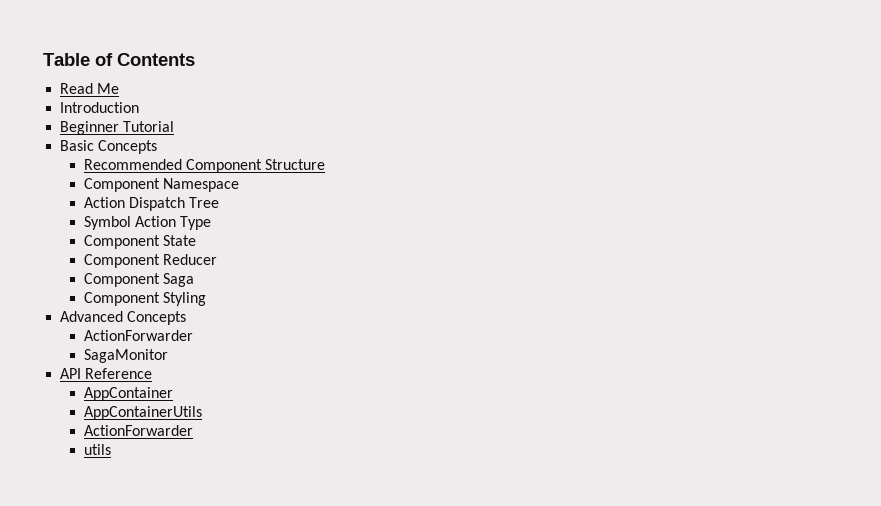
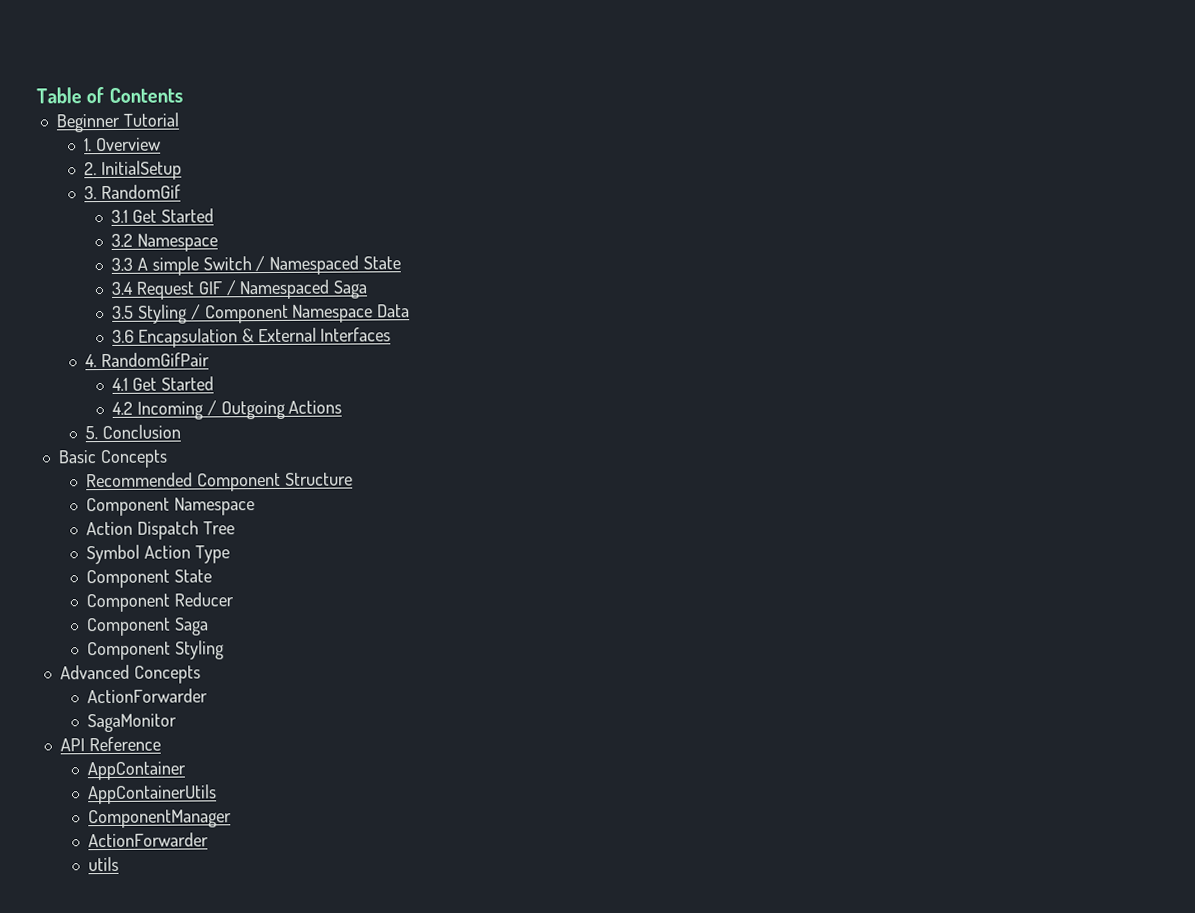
[60,83,120,94] [60,102,140,113] // Read Me // Introduction -> (183, 95) none
(175, 126) none -> [83,137,161,152] [83,160,182,181] [83,184,181,200] [111,208,214,223] [111,233,218,252] [111,255,402,276] [111,279,369,300] [112,304,411,324] [112,327,392,348] [84,352,210,368] [112,376,214,391] [112,400,343,420] [84,424,181,440] // 1. Overview // 2. InitialSetup // 3. RandomGif // 3.1 Get Started // 3.2 Namespace // 3.3 A simple Switch / Namespaced State // 3.4 Request GIF / Namespaced Saga // 3.5 Styling / Component Namespace Data // 3.6 Encapsulation & External Interfaces // 4. RandomGifPair // 4.1 Get Started // 4.2 Incoming / Outgoing Actions // 5. Conclusion
(202, 413) none -> [87,809,232,829] // ComponentManager

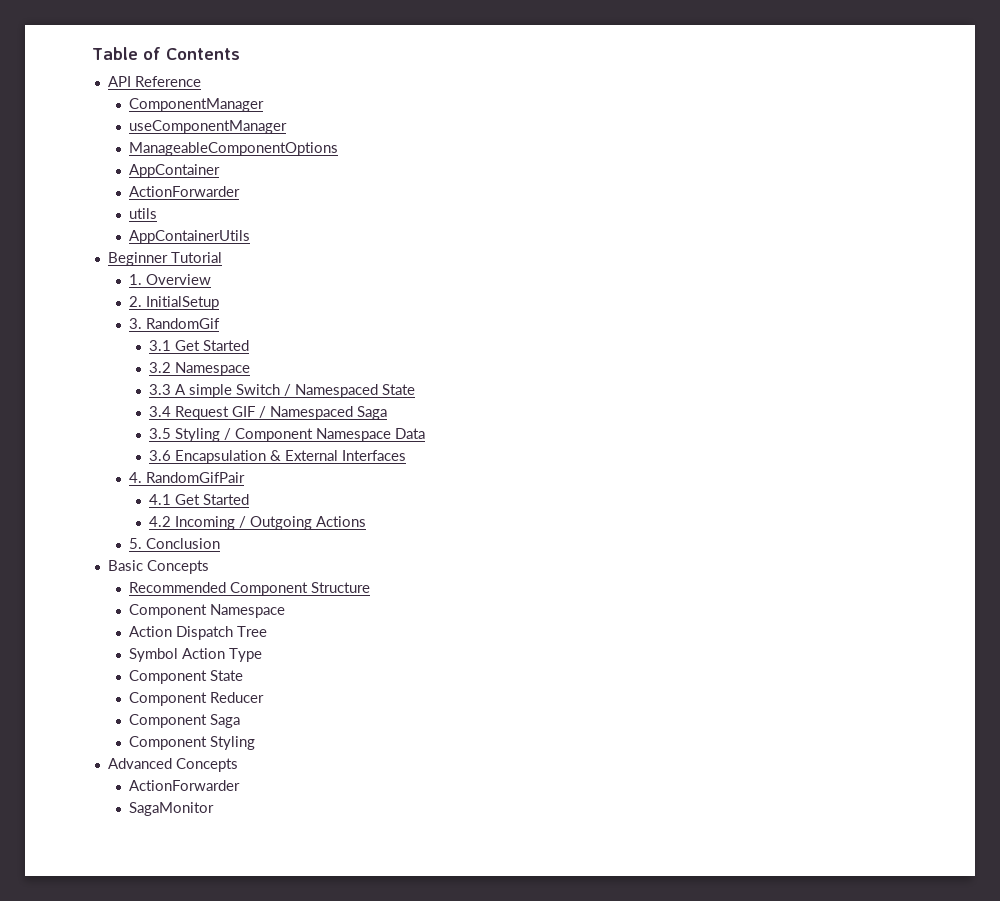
(183, 95) none -> [107,76,201,87] [128,98,264,112] [128,120,287,134] [128,142,338,156] [128,164,220,178] [128,186,240,197] [128,208,157,219] [128,230,250,244] // API Reference // ComponentManager // useComponentManager // ManageableComponentOptions // AppContainer // ActionForwarder // utils // AppContainerUtils
[59,736,161,752] [86,761,186,781] [86,784,217,805] [87,809,232,829] [87,832,209,848] [87,856,119,872] // API Reference // AppContainer // AppContainerUtils // ComponentManager // ActionForwarder // utils -> (214, 809) none

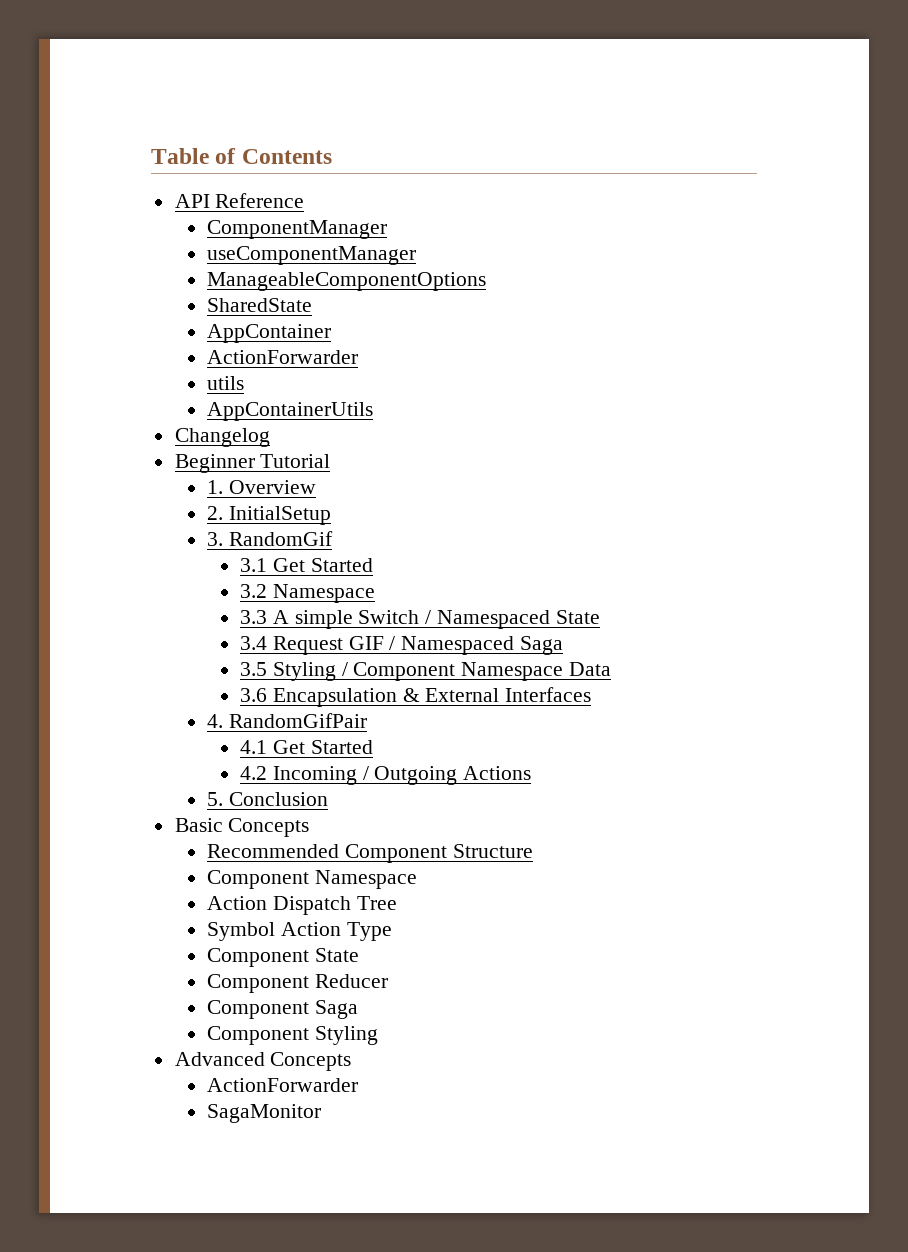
(338, 149) none -> [207,298,313,312] // SharedState
(250, 237) none -> [174,428,270,447] // Changelog

